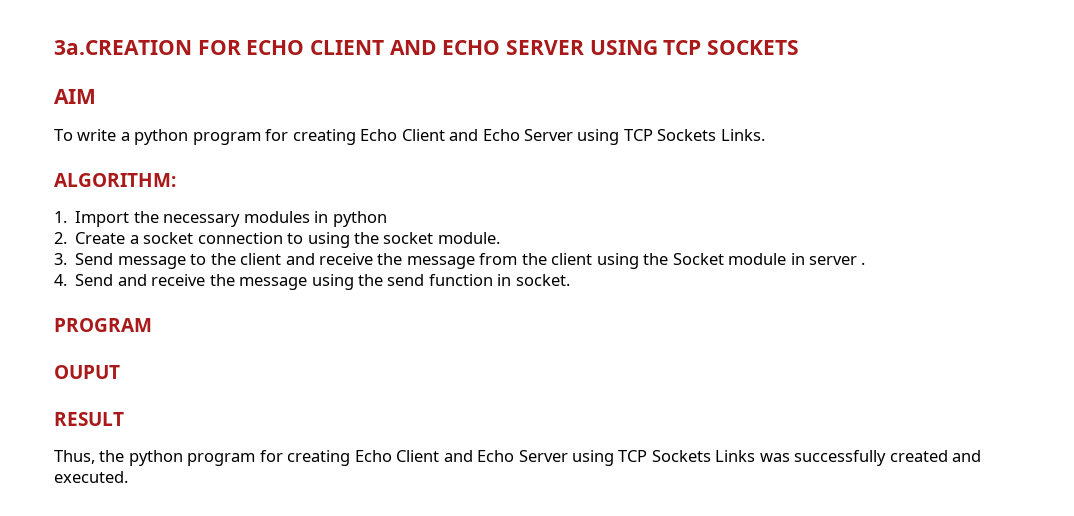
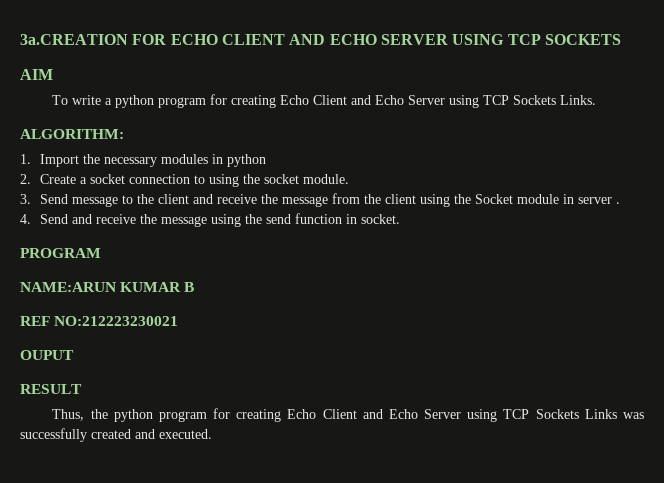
(152, 325) none -> [20,282,195,292] [20,316,179,326] // NAME:ARUN KUMAR B // REF NO:212223230021

